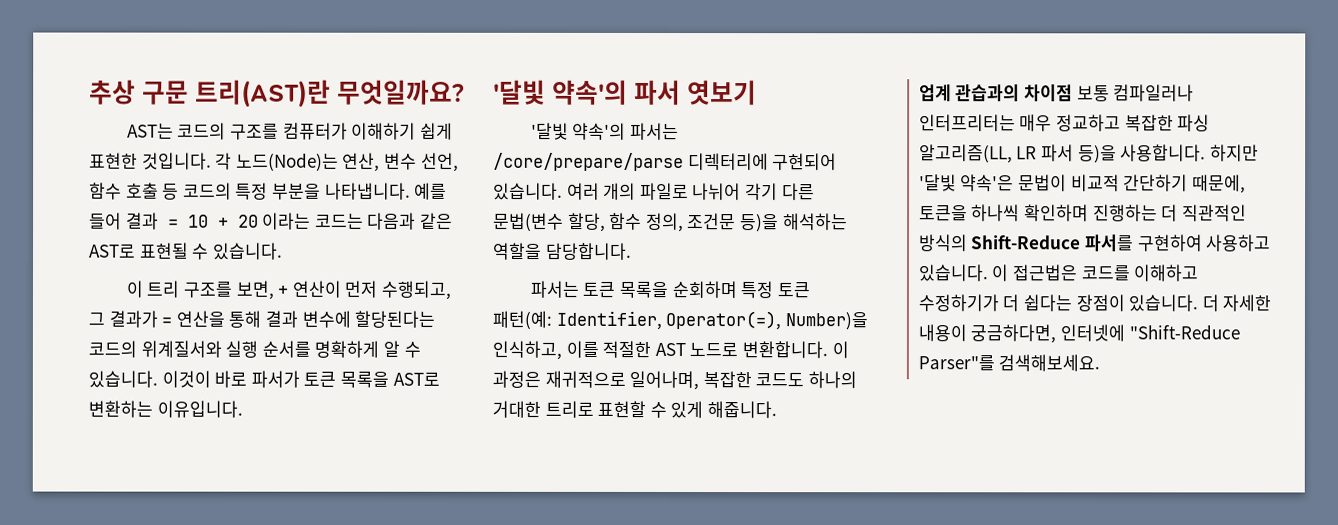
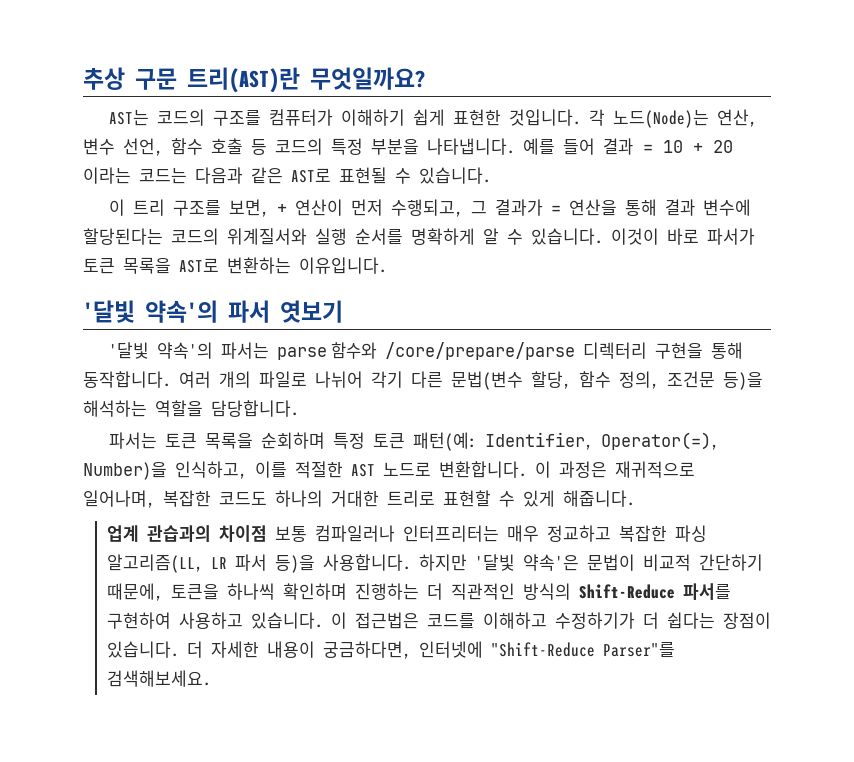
[493,152,838,172] [493,182,563,200] /core/prepare/parse 디렉터리에 구현되어 있습니다. -> [276,342,744,360] [83,371,171,388] parse 함수와 /core/prepare/parse 디렉터리 구현을 통해 동작합니다.

